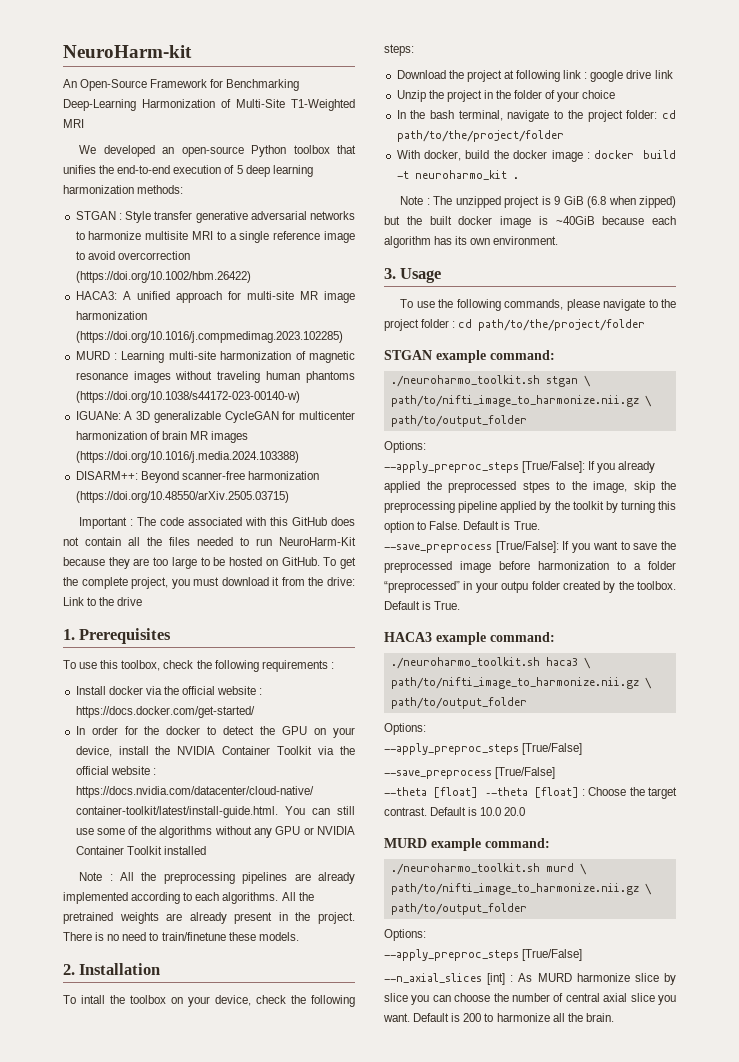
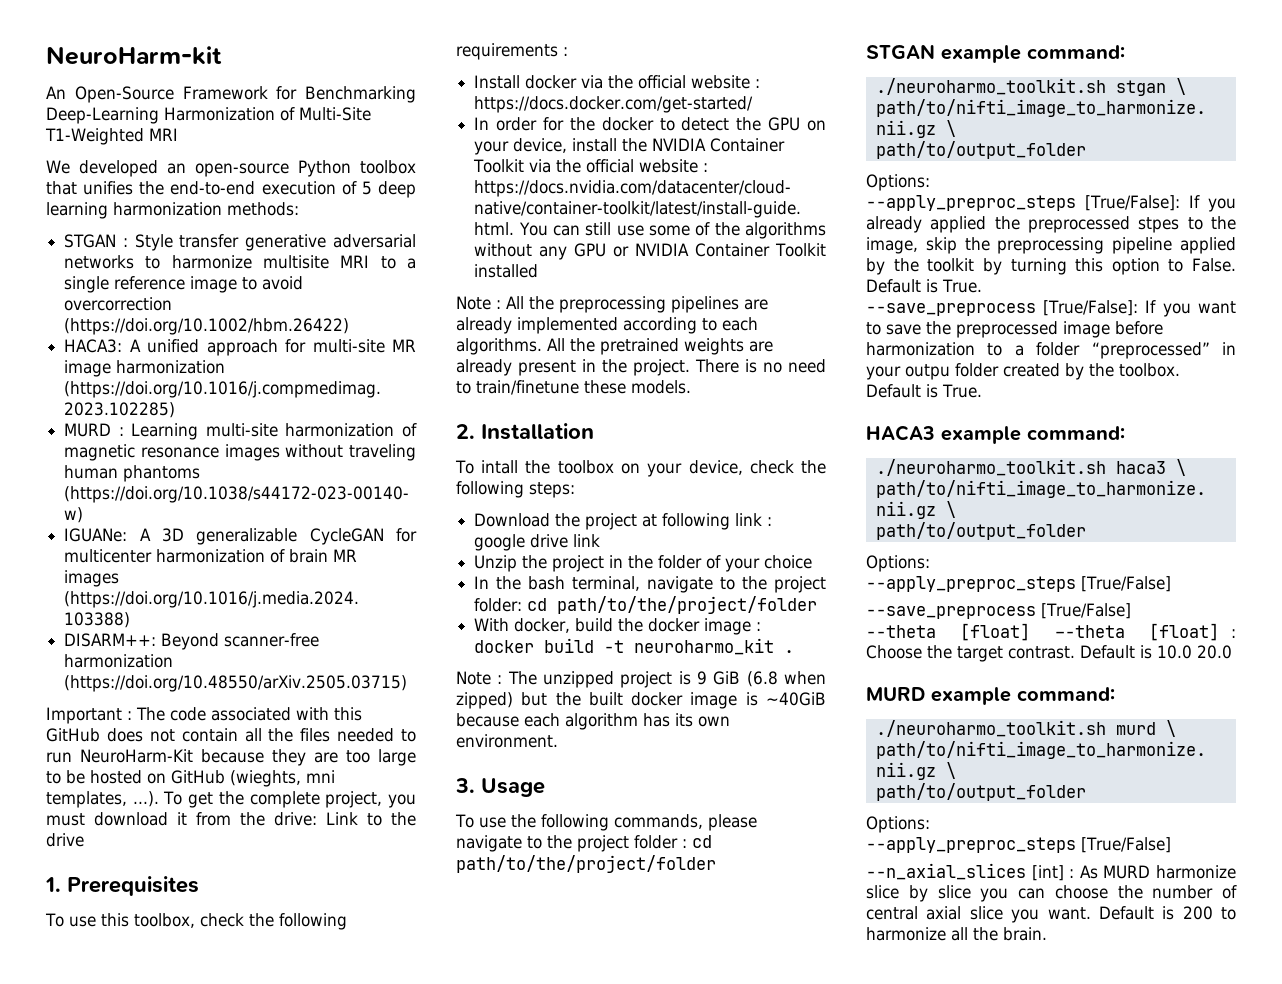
[281,557,320,566] GitHub. -> [171,770,335,787] [46,791,159,808] GitHub (wieghts, mni templates, ...).

